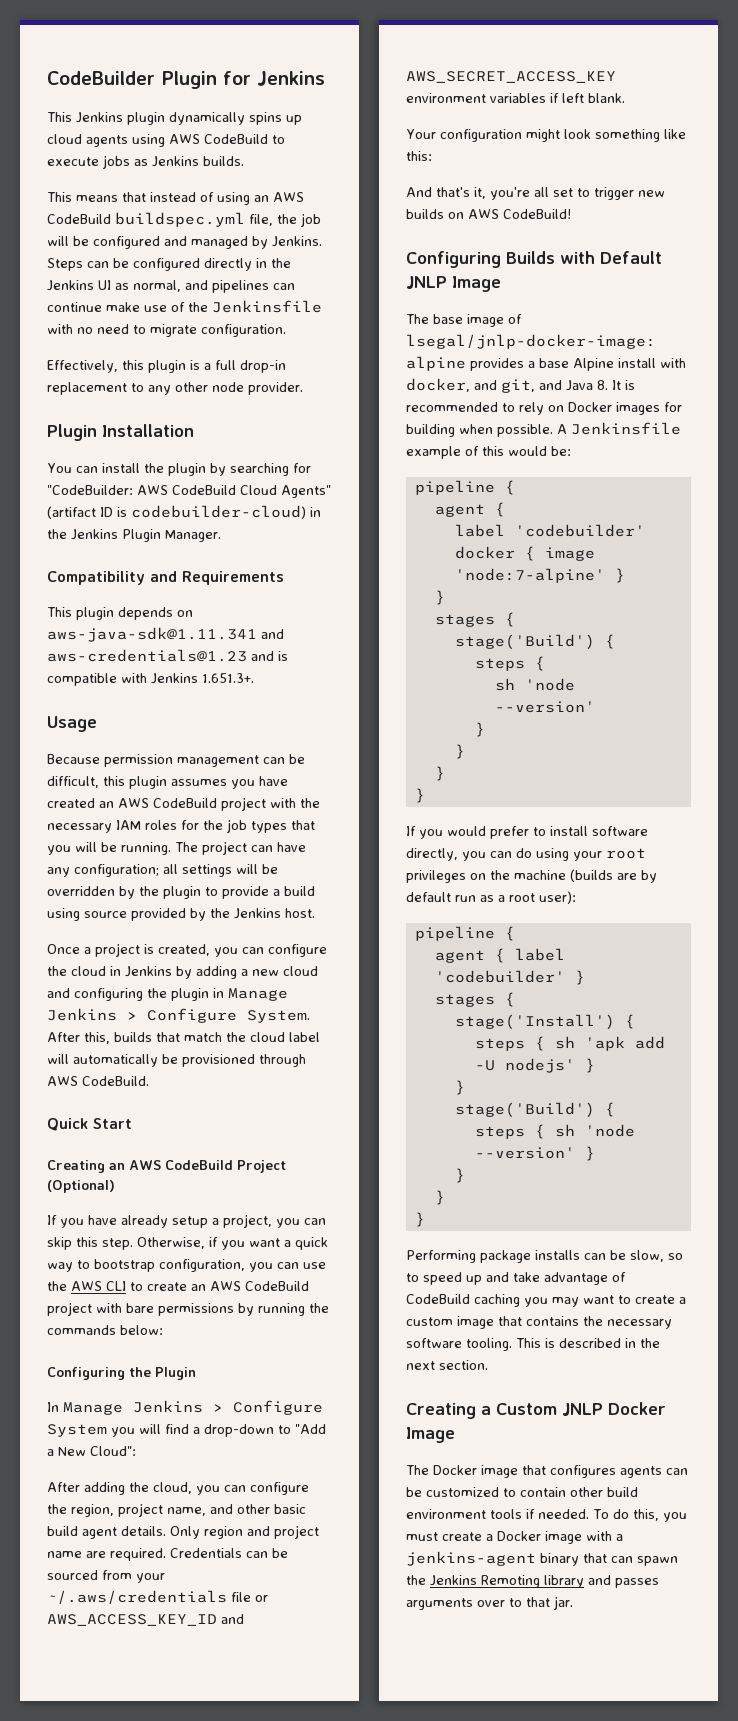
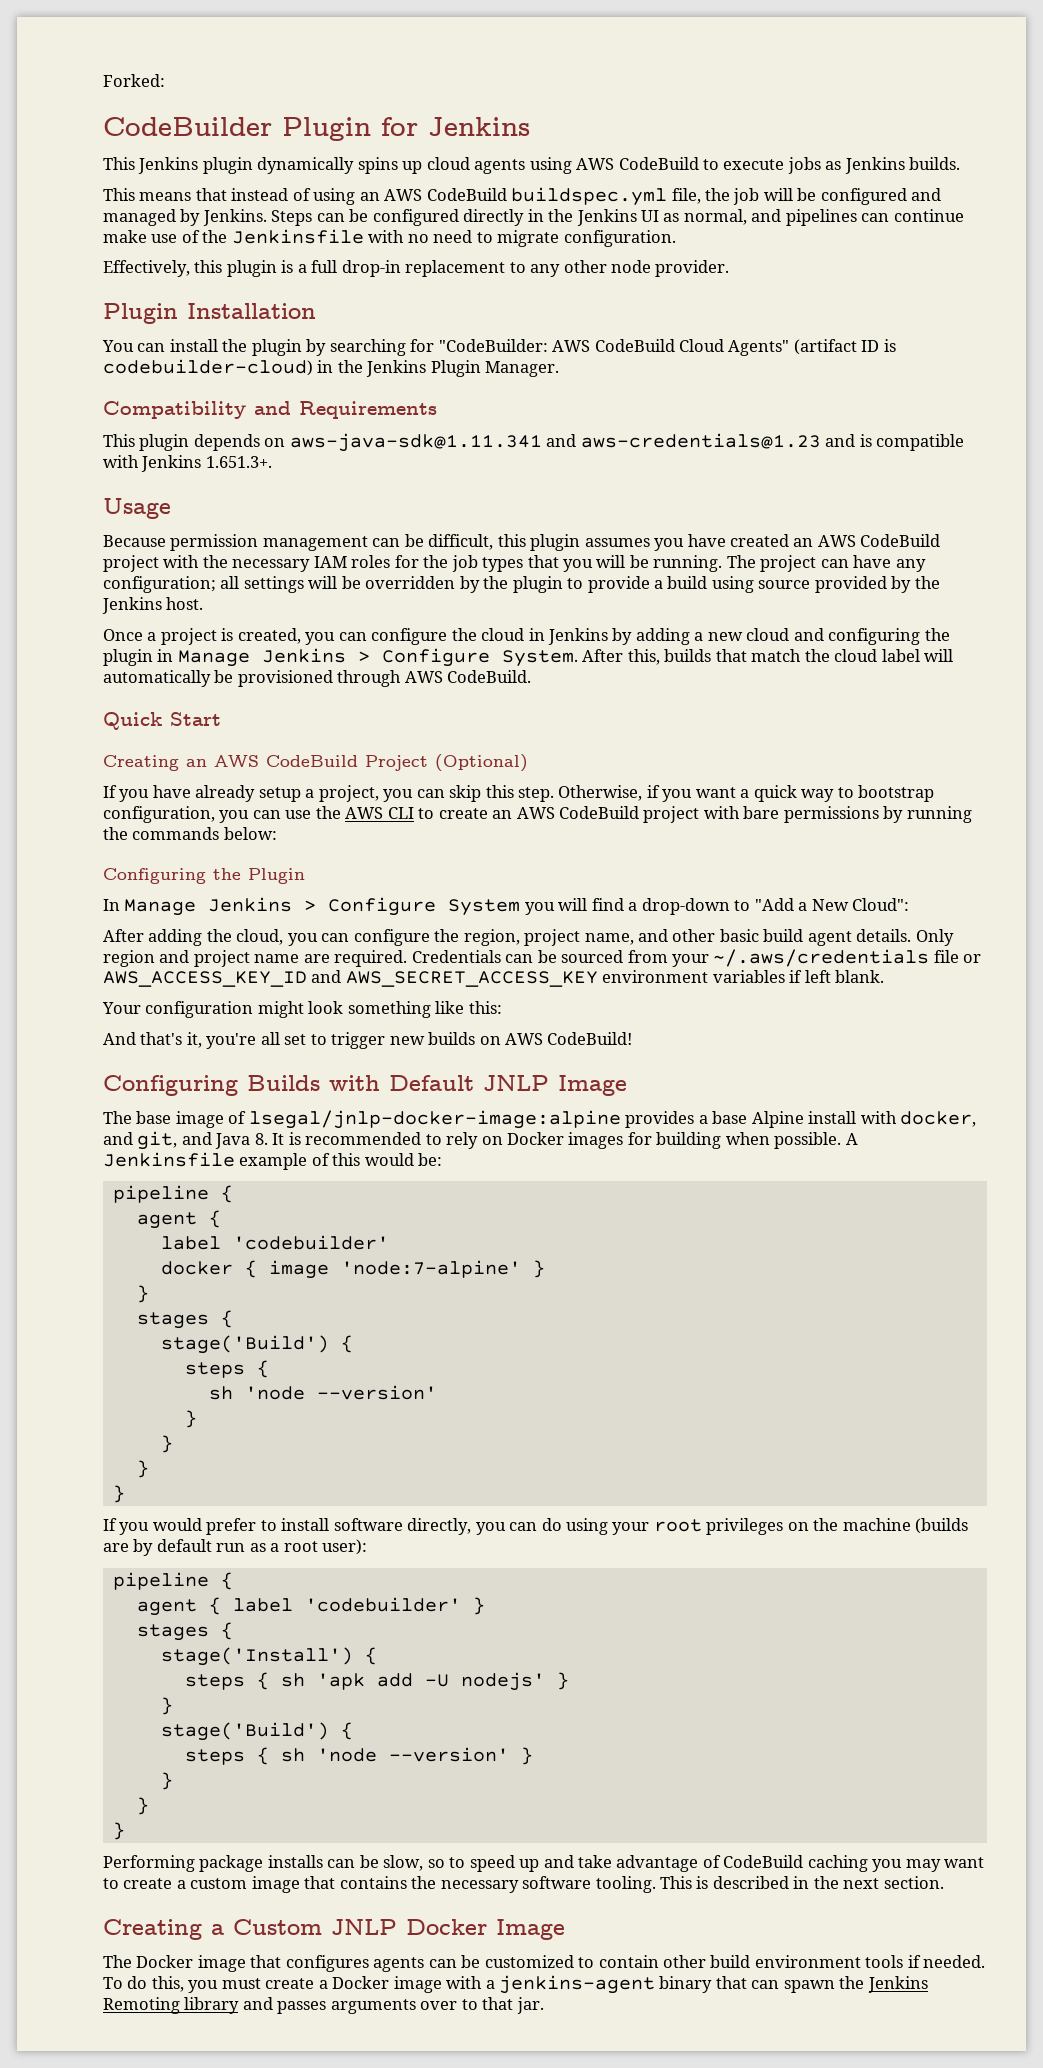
(47, 78) none -> [103,74,165,87] Forked: //

